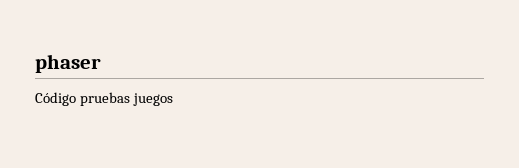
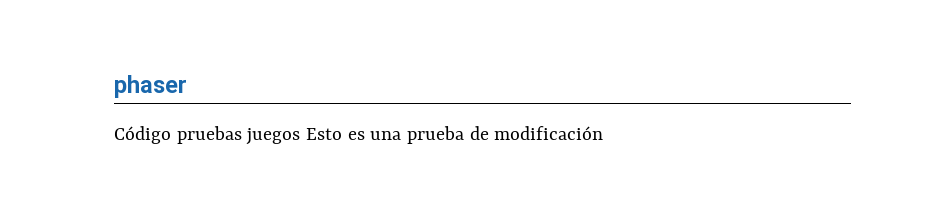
(173, 99) none -> [306,126,604,144] Esto es una prueba de modificación

